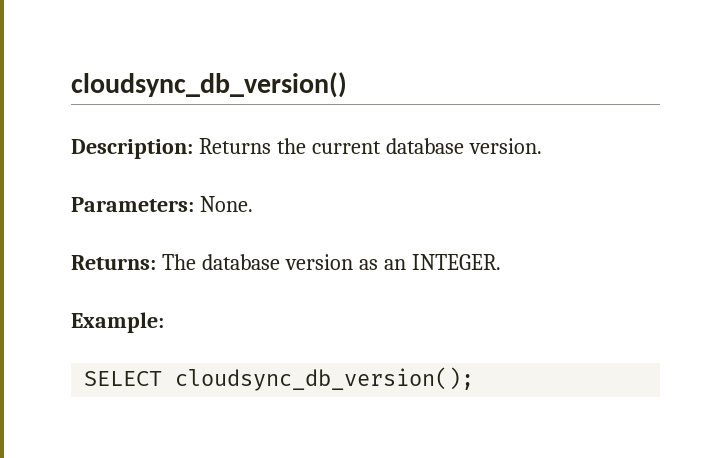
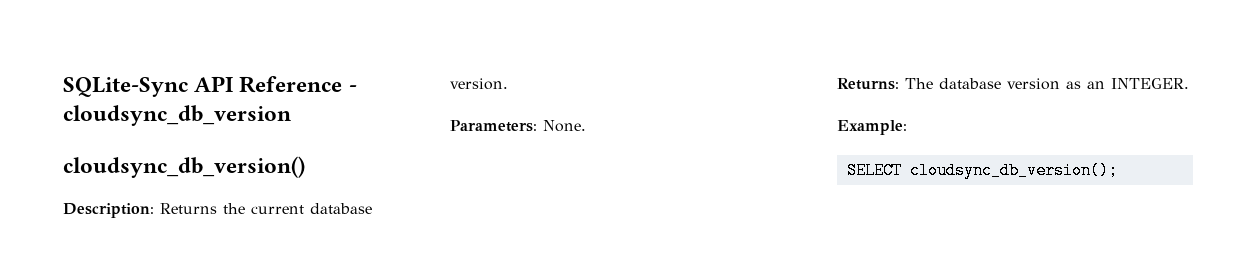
(71, 85) none -> [63,76,357,97] [63,105,291,126] SQLite-Sync API Reference - cloudsync_db_version //

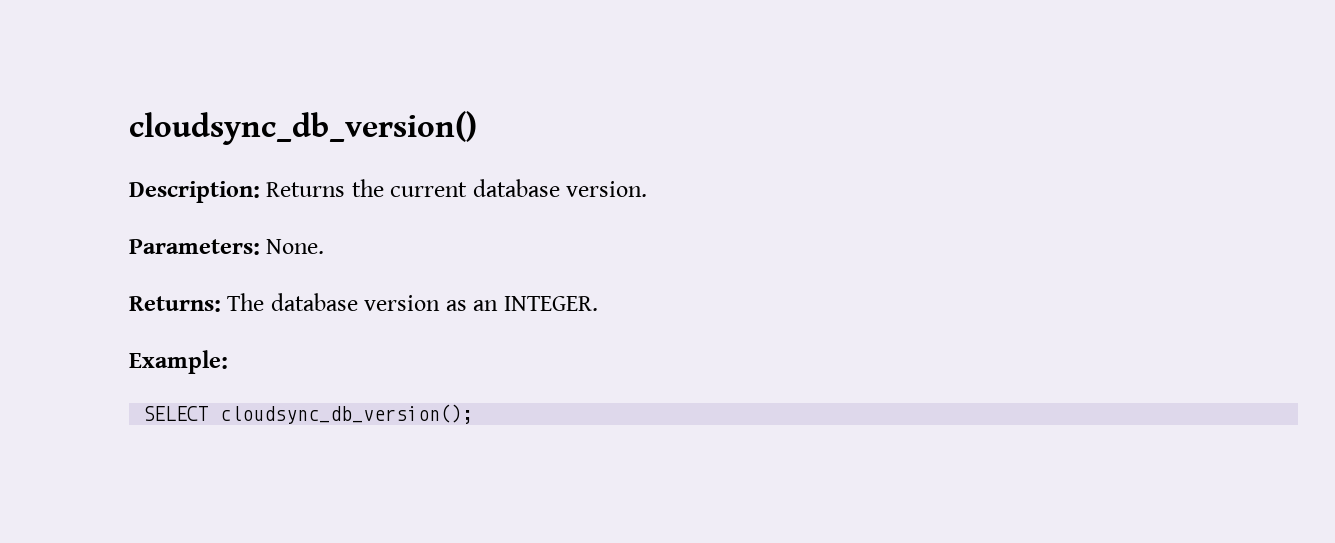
[63,76,357,97] [63,105,291,126] SQLite-Sync API Reference - cloudsync_db_version // -> (129, 128) none

